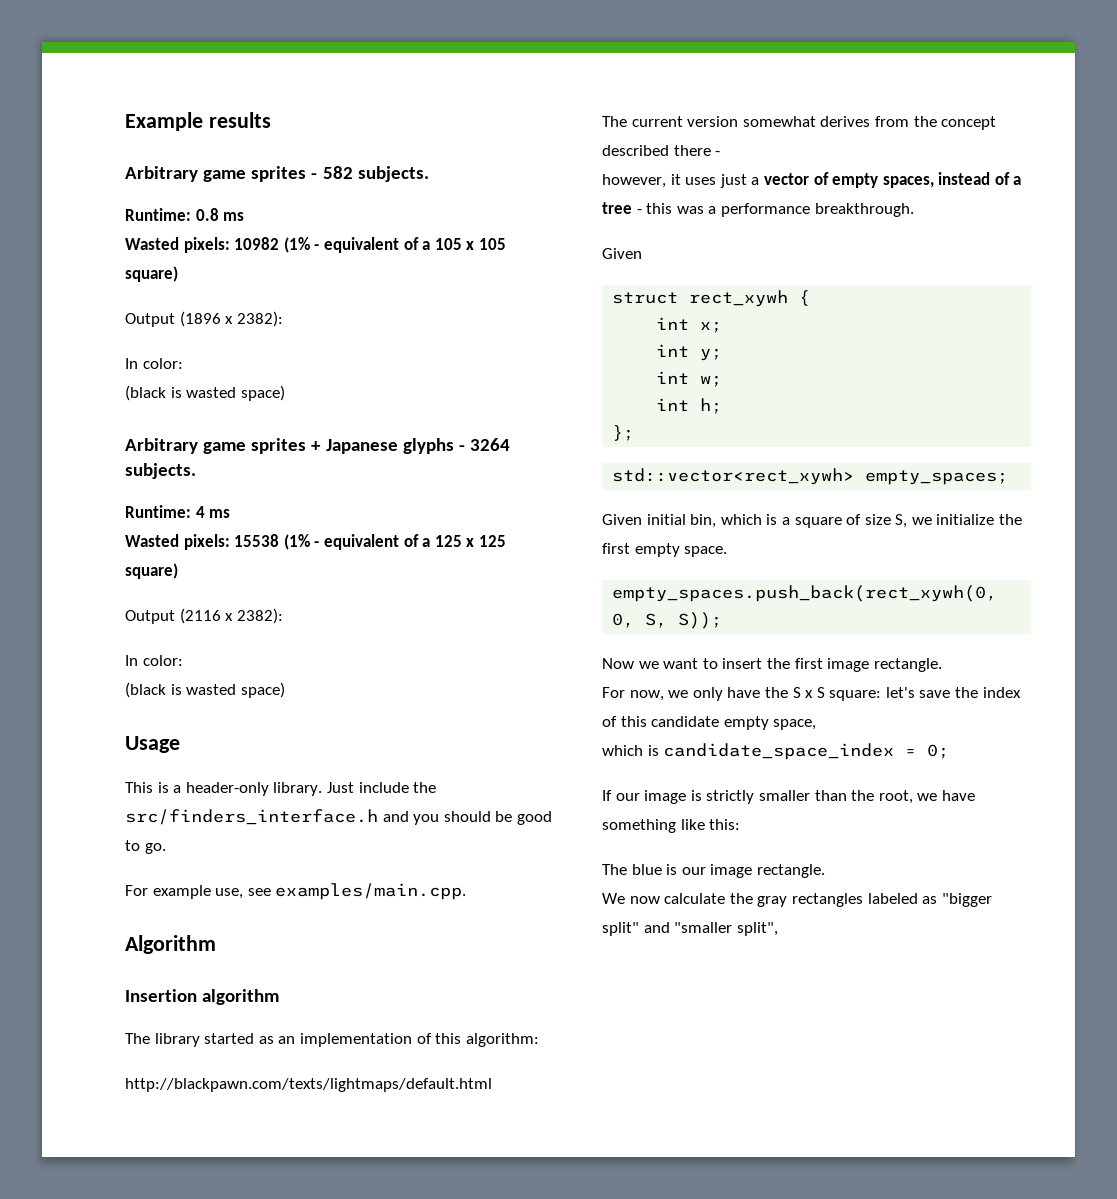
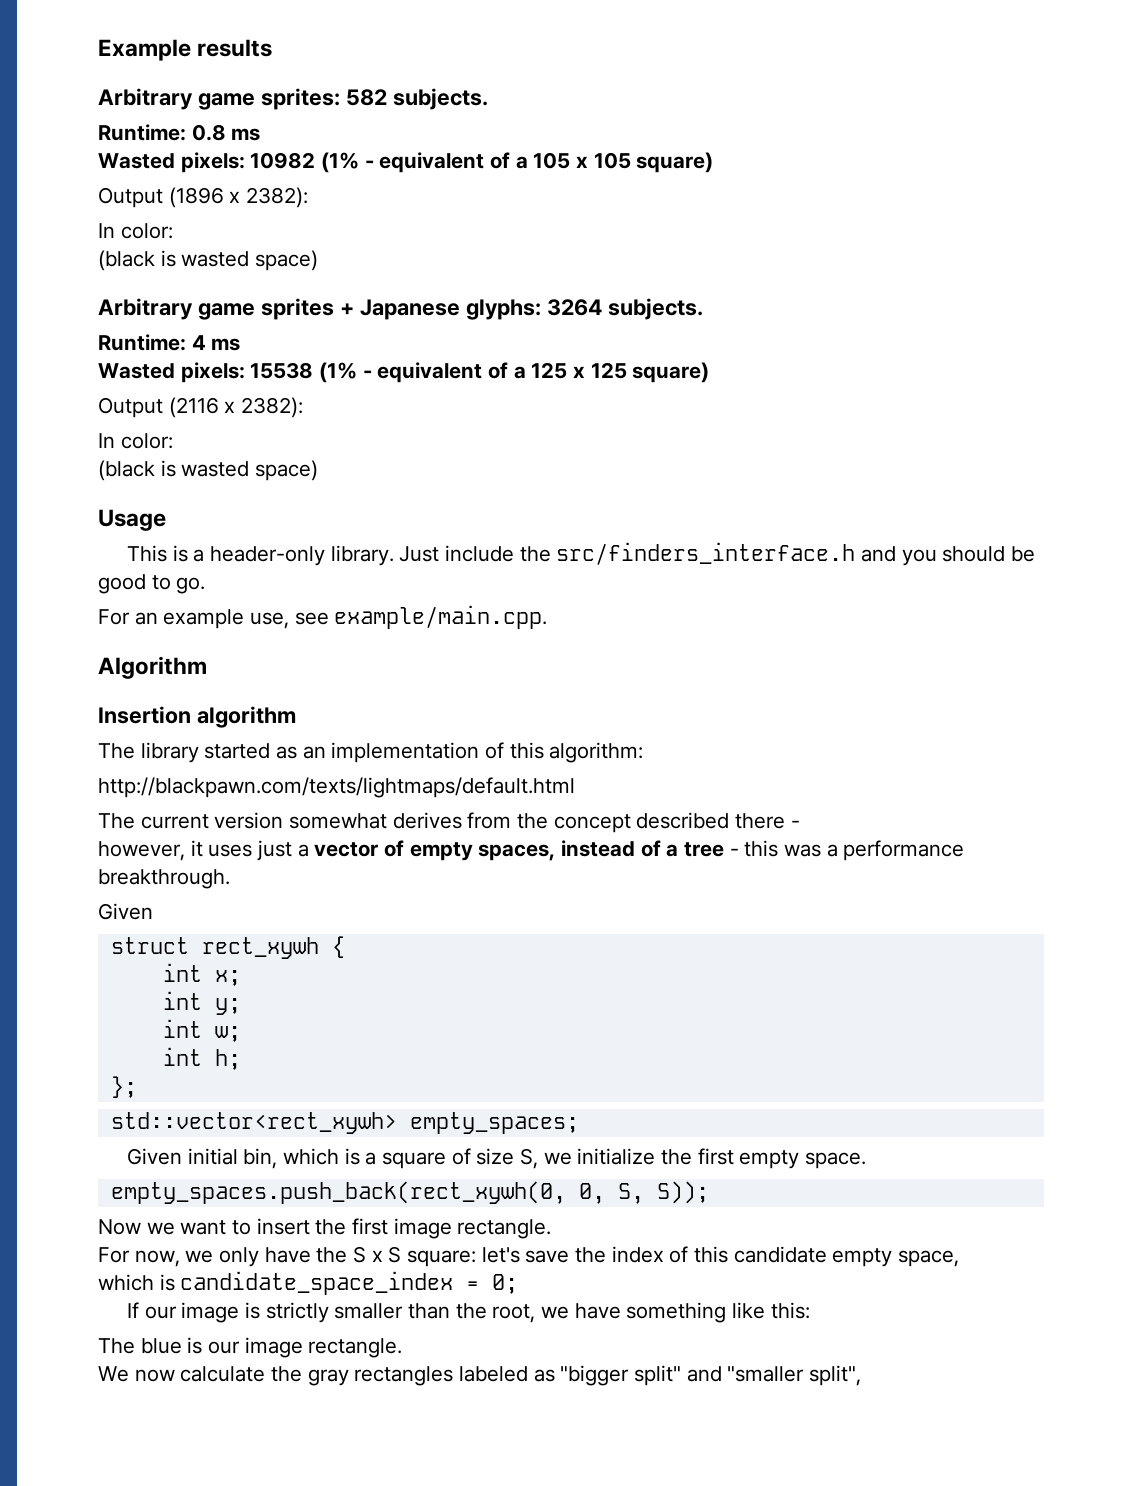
[251,166,318,182] sprites - -> [260,88,340,110] sprites:
[402,438,465,454] glyphs - -> [465,299,541,320] glyphs:
(148, 890) none -> [134,612,158,625] an
[275,883,467,900] examples/main.cpp. -> [334,605,548,629] example/main.cpp.

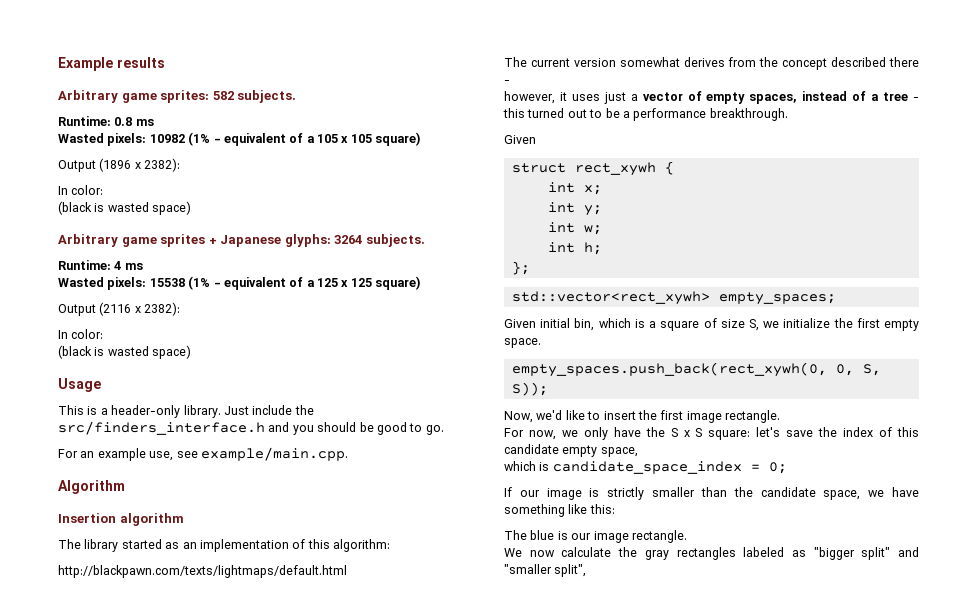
[784,844,822,857] was -> [527,108,620,118] turned out to be
[98,1219,227,1235] Now we want -> [504,410,585,423] Now, we'd like
[492,1304,536,1323] root, -> [760,487,861,500] candidate space,

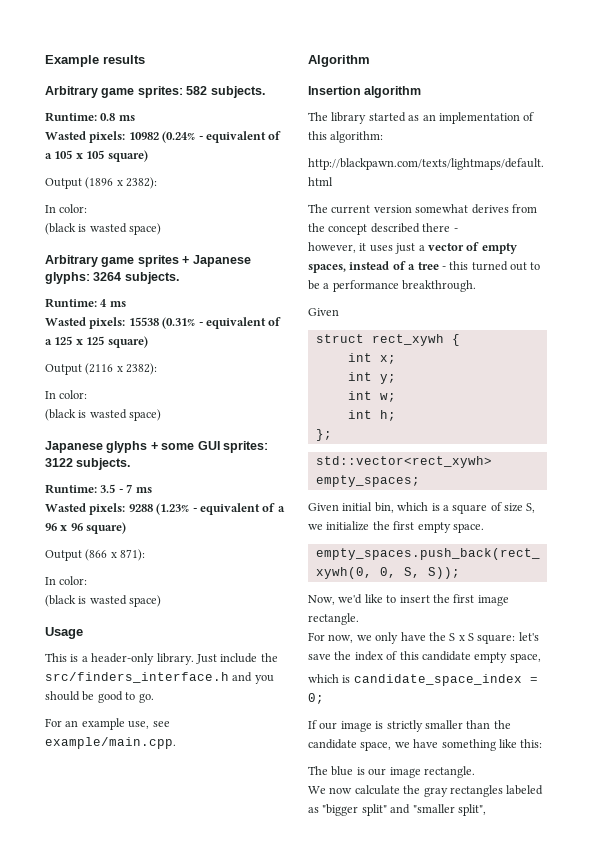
[188,132,211,146] (1% -> [162,131,196,143] (0.24%
[188,276,211,290] (1% -> [162,317,196,329] (0.31%
(192, 352) none -> [45,441,268,453] [45,458,131,470] [45,484,152,494] [45,503,285,515] [45,522,127,534] [45,549,146,561] [45,576,88,585] [45,595,162,607] // Japanese glyphs + some GUI sprites: 3122 subjects. // Runtime: 3.5 - 7 ms // Wasted pixels: 9288 (1.23% - equivalent of a 96 x 96 square) // Output (866 x 871): // In color: // (black is wasted space)

